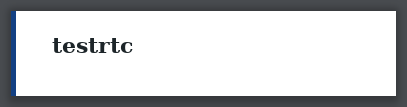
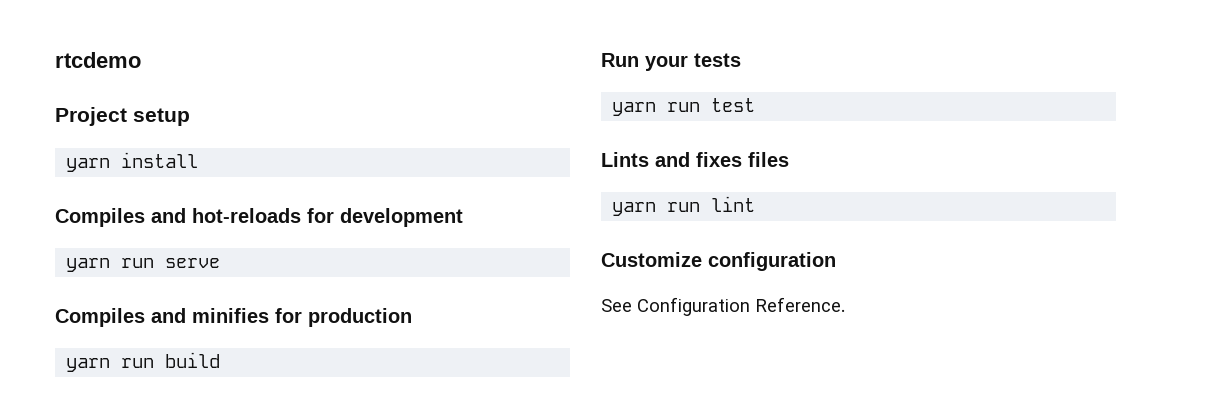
[52,38,133,53] testrtc -> [55,52,141,68] [55,107,190,126] [66,152,199,172] [55,208,463,227] [66,258,221,272] [55,308,412,327] [66,352,221,372] [601,53,741,71] [612,98,756,116] [601,152,789,167] [612,196,756,216] [601,252,836,271] [601,297,845,316] rtcdemo // Project setup // yarn install // Compiles and hot-reloads for development // yarn run serve // Compiles and minifies for production // yarn run build // Run your tests // yarn run test // Lints and fixes files // yarn run lint // Customize configuration // See Configuration Reference.

